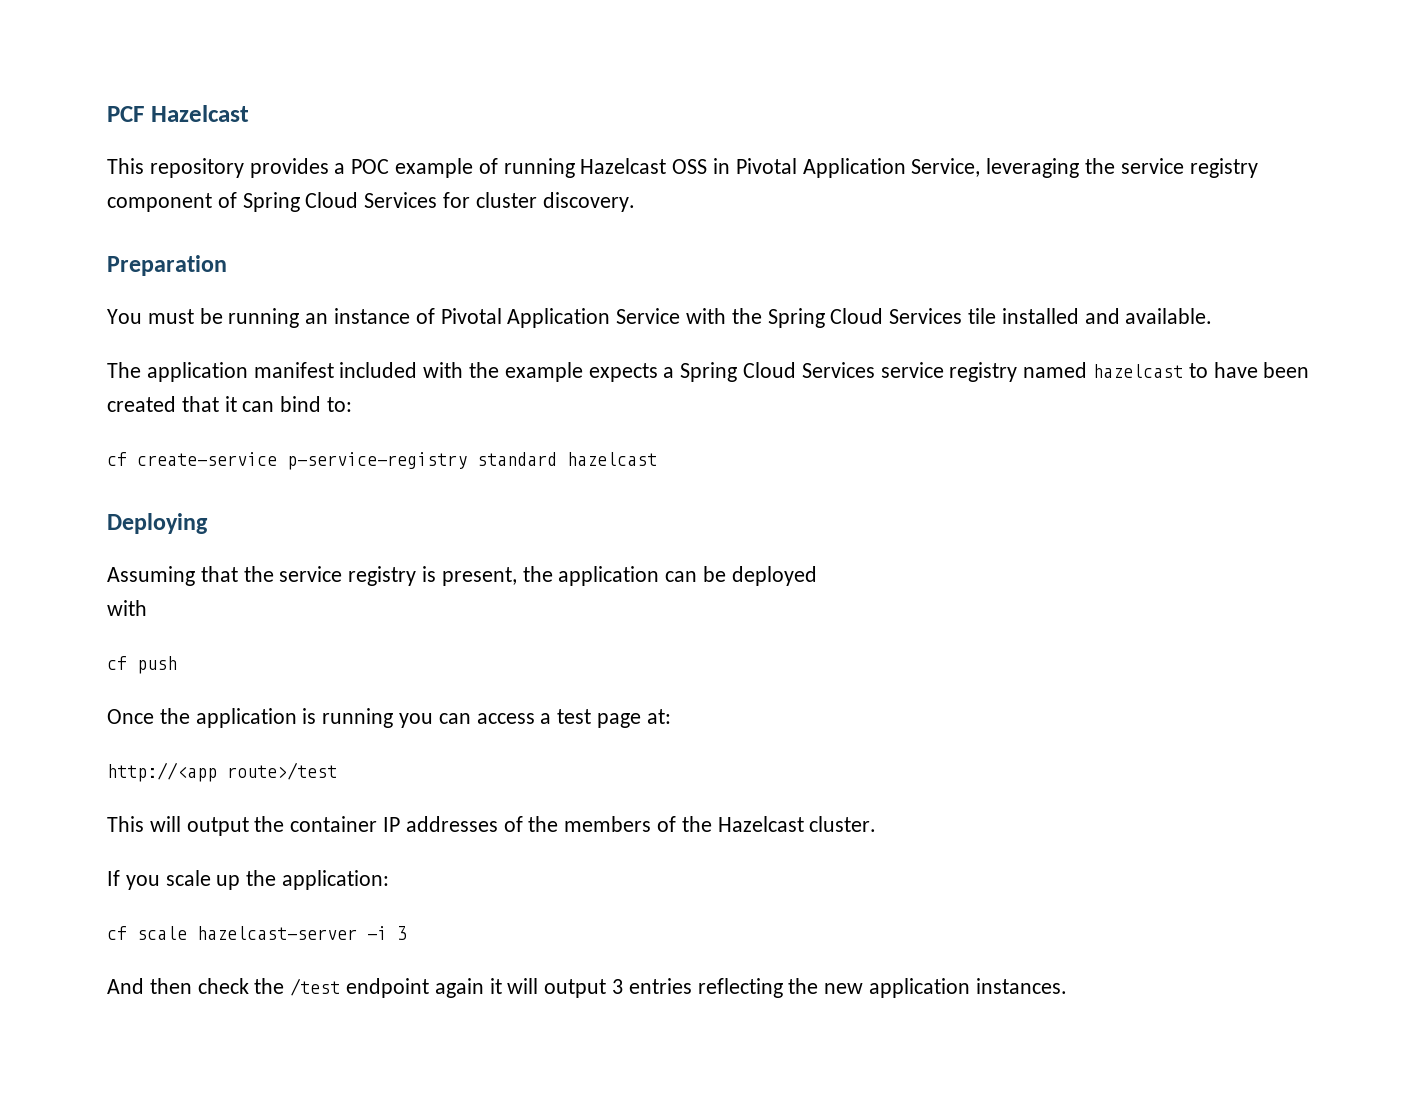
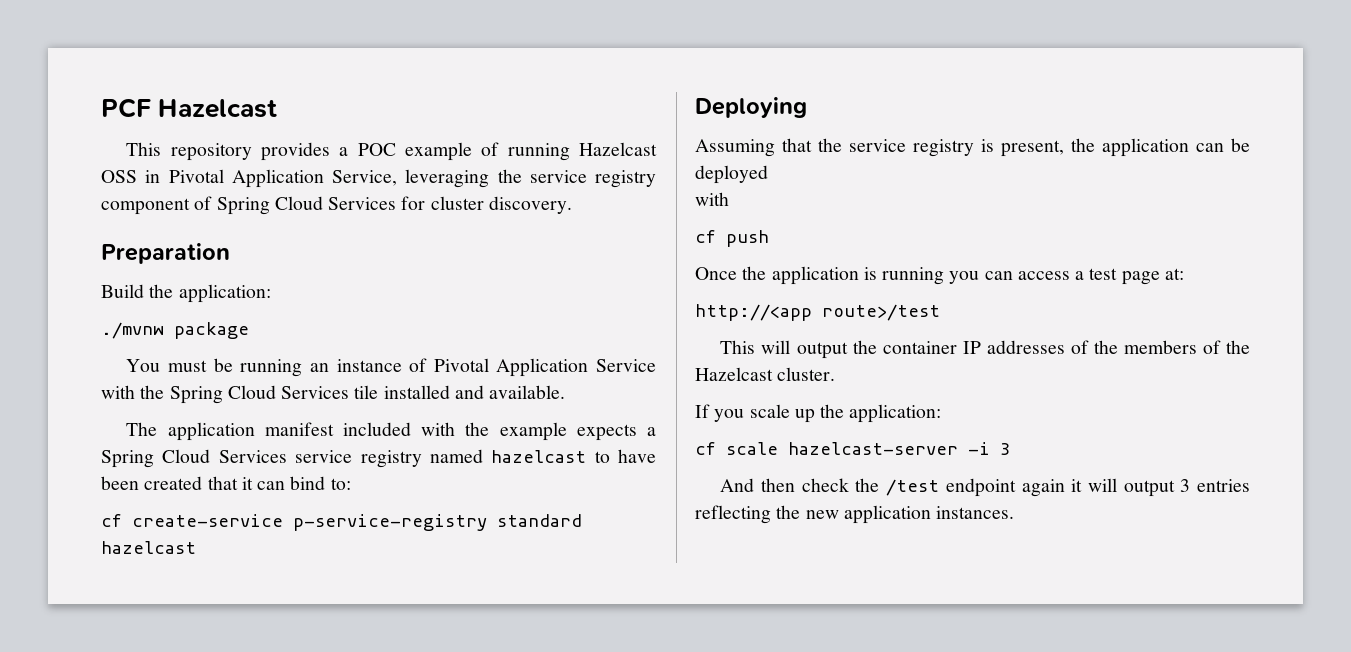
(227, 265) none -> [101,284,271,303] [101,322,249,339] // Build the application: // ./mvnw package

